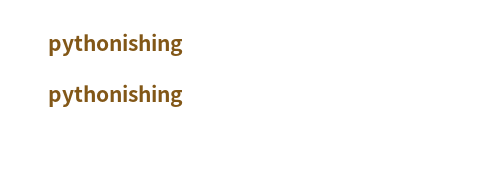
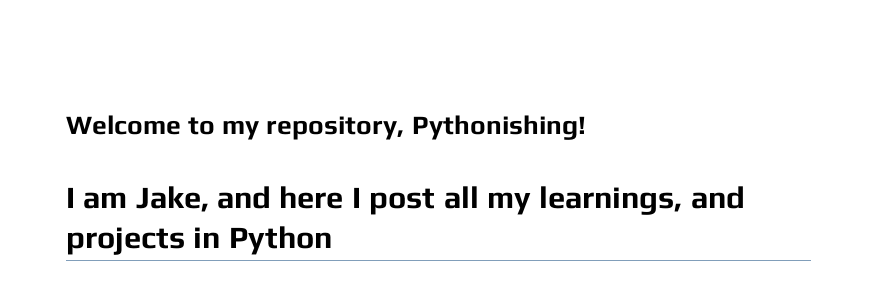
[48,33,183,56] [48,84,183,107] pythonishing // pythonishing -> [66,115,586,140] [66,186,745,215] [66,226,332,255] Welcome to my repository, Pythonishing! // I am Jake, and here I post all my learnings, and projects in Python

